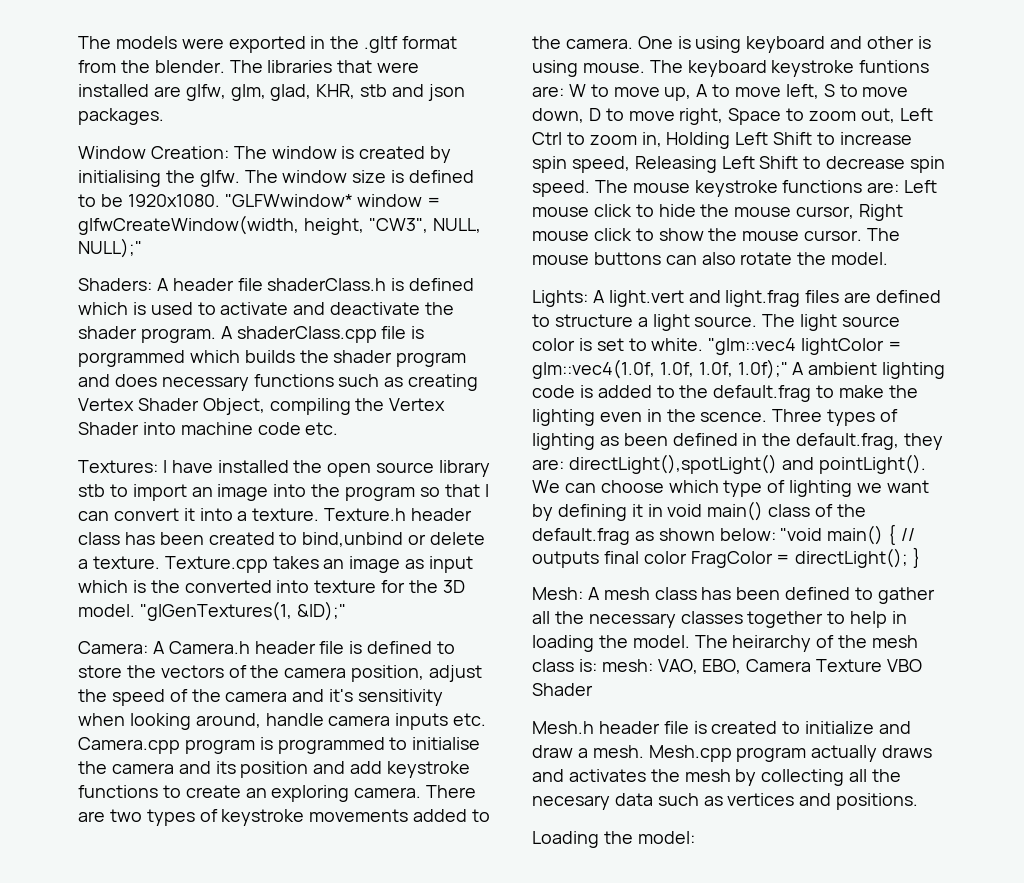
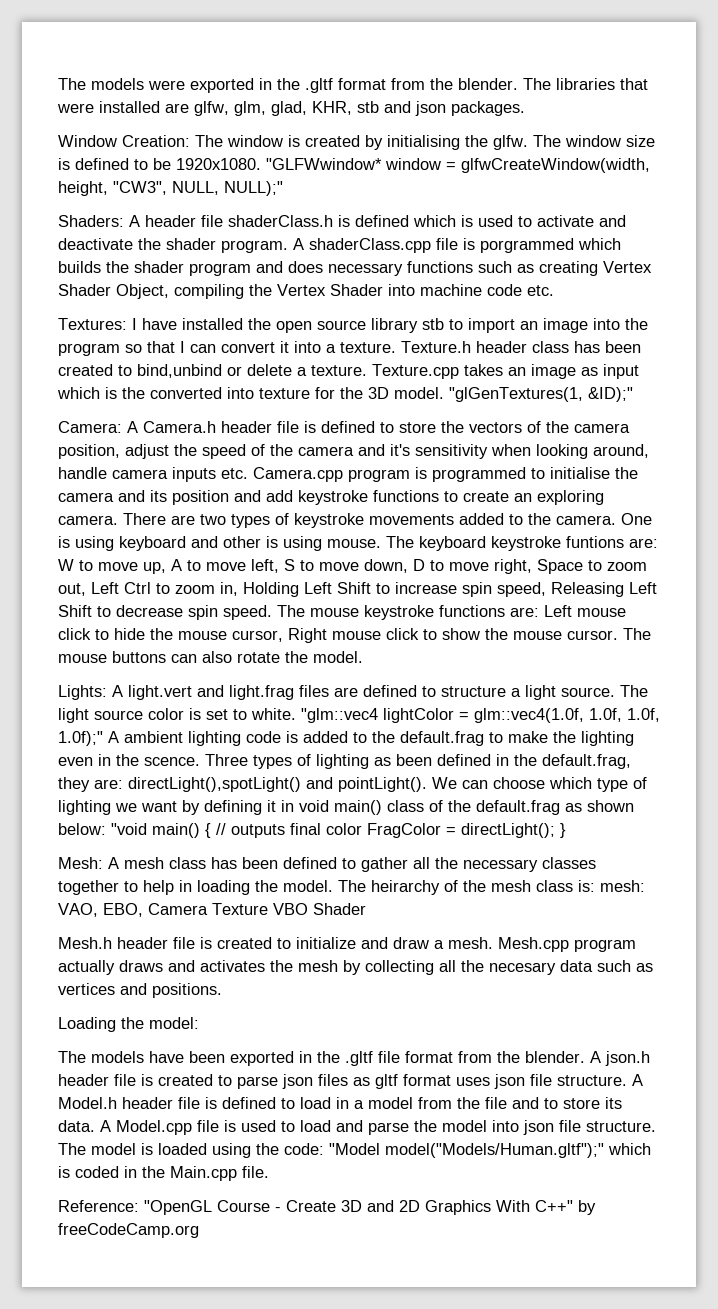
(695, 837) none -> [58,1051,650,1066] [58,1074,643,1089] [58,1097,622,1109] [58,1120,656,1135] [58,1143,651,1158] [58,1166,269,1181] [58,1200,596,1215] [58,1223,199,1238] // The models have been exported in the .gltf file format from the blender. A json.h header file is created to parse json files as gltf format uses json file structure. A Model.h header file is defined to load in a model from the file and to store its data. A Model.cpp file is used to load and parse the model into json file structure. The model is loaded using the code: "Model model("Models/Human.gltf");" which is coded in the Main.cpp file. // Reference: "OpenGL Course - Create 3D and 2D Graphics With C++" by freeCodeCamp.org

